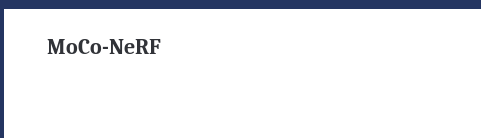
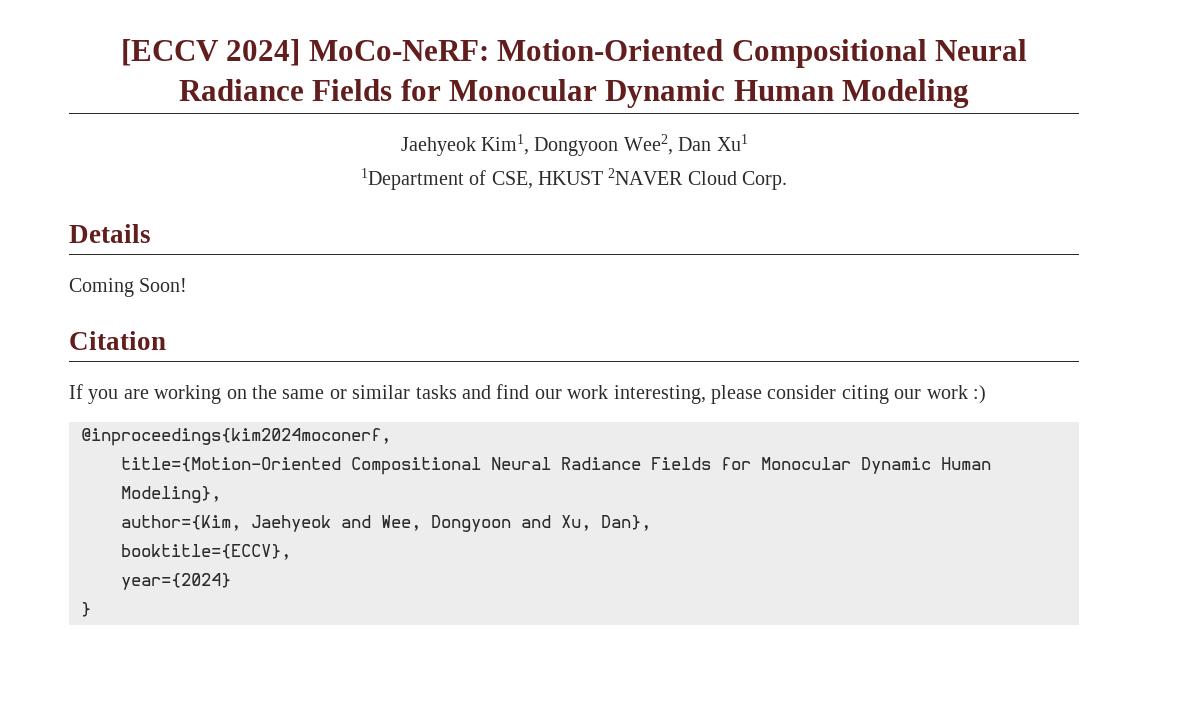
[47,39,161,54] MoCo-NeRF -> [121,39,1027,68] [178,79,970,108] [400,134,748,156] [360,168,788,190] [69,224,151,243] [69,278,188,297] [69,331,166,350] [69,384,986,404] [81,428,391,446] [121,457,991,475] [121,486,221,503] [121,515,651,532] [121,544,291,560] [121,573,231,590] [81,602,91,617] [ECCV 2024] MoCo-NeRF: Motion-Oriented Compositional Neural Radiance Fields for Monocular Dynamic Human Modeling // Jaehyeok Kim1, Dongyoon Wee2, Dan Xu1 // 1Department of CSE, HKUST 2NAVER Cloud Corp. // Details // Coming Soon! // Citation // If you are working on the same or similar tasks and find our work interesting, please consider citing our work :) // @inproceedings{kim2024moconerf, // title={Motion-Oriented Compositional Neural Radiance Fields for Monocular Dynamic Human Modeling}, // author={Kim, Jaehyeok and Wee, Dongyoon and Xu, Dan}, // booktitle={ECCV}, // year={2024} // }

